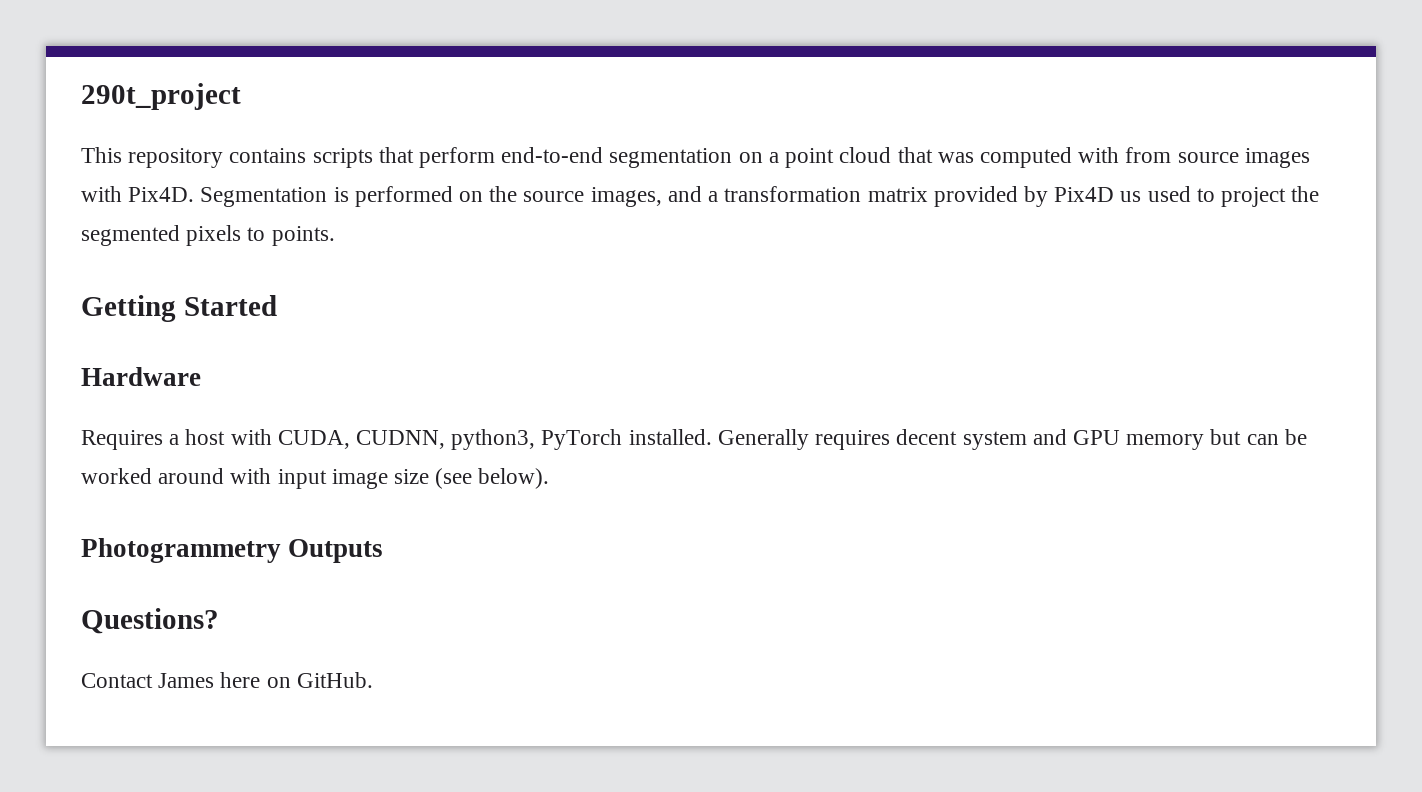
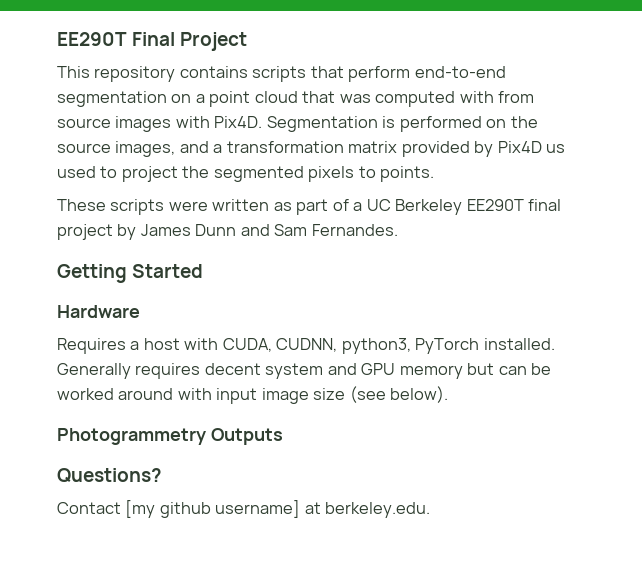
[81,83,241,110] 290t_project -> [57,32,248,51] EE290T Final Project
(335, 236) none -> [57,199,562,215] [57,224,398,240] // These scripts were written as part of a UC Berkeley EE290T final project by James Dunn and Sam Fernandes.
[158,672,373,688] James here on GitHub. -> [125,500,431,518] [my github username] at berkeley.edu.

